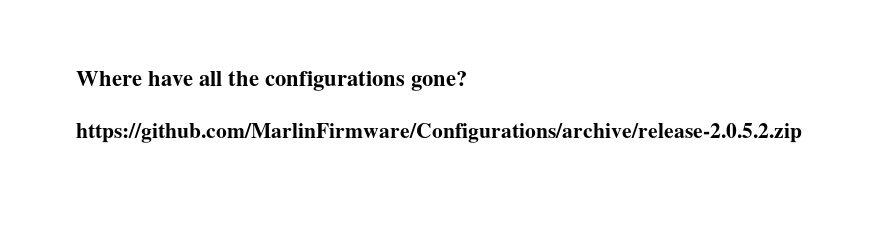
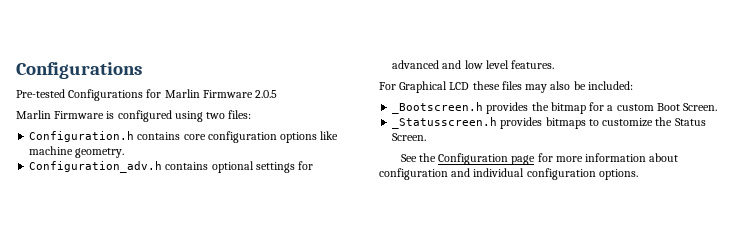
[76,71,468,91] [76,123,802,143] Where have all the configurations gone? // https://github.com/MarlinFirmware/Configurations/archive/release-2.0.5.2.zip -> [16,62,142,79] [16,89,278,101] [16,110,252,122] [29,131,339,143] [29,146,125,158] [29,161,314,173] [392,60,555,69] [379,81,633,93] [392,102,718,114] [392,117,706,129] [392,133,427,141] [400,153,679,165] [379,168,638,180] Configurations // Pre-tested Configurations for Marlin Firmware 2.0.5 // Marlin Firmware is configured using two files: // Configuration.h contains core configuration options like machine geometry. // Configuration_adv.h contains optional settings for advanced and low level features. // For Graphical LCD these files may also be included: // _Bootscreen.h provides the bitmap for a custom Boot Screen. // _Statusscreen.h provides bitmaps to customize the Status Screen. // See the Configuration page for more information about configuration and individual configuration options.

